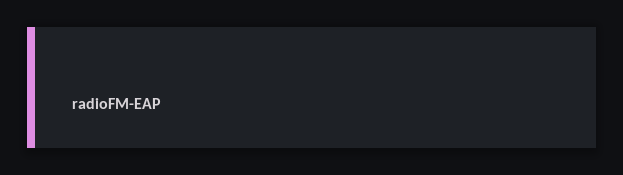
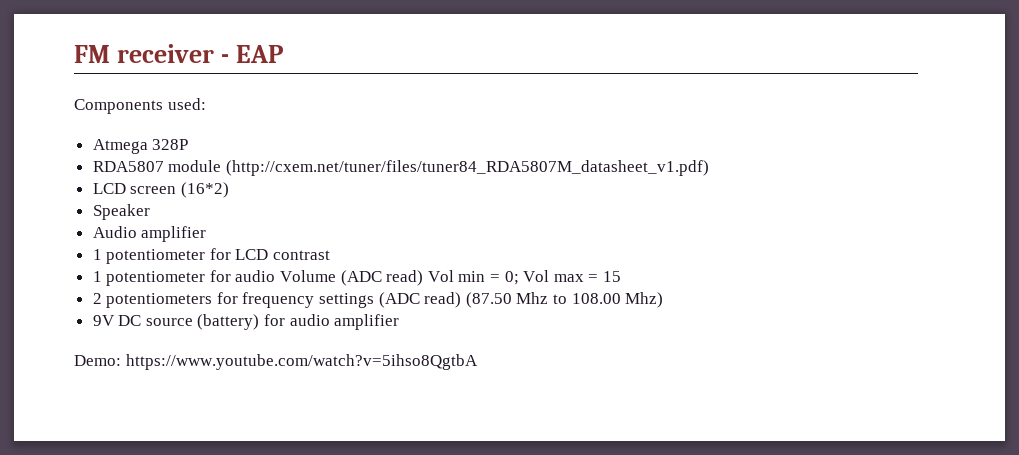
[72,98,161,109] radioFM-EAP -> [74,44,283,63] [74,98,206,114] [92,139,189,154] [92,160,709,176] [92,182,229,198] [92,204,150,220] [92,226,207,242] [92,248,331,264] [92,270,621,286] [92,292,664,308] [92,314,400,330] [74,354,478,370] FM receiver - EAP // Components used: // Atmega 328P // RDA5807 module (http://cxem.net/tuner/files/tuner84_RDA5807M_datasheet_v1.pdf) // LCD screen (16*2) // Speaker // Audio amplifier // 1 potentiometer for LCD contrast // 1 potentiometer for audio Volume (ADC read) Vol min = 0; Vol max = 15 // 2 potentiometers for frequency settings (ADC read) (87.50 Mhz to 108.00 Mhz) // 9V DC source (battery) for audio amplifier // Demo: https://www.youtube.com/watch?v=5ihso8QgtbA

